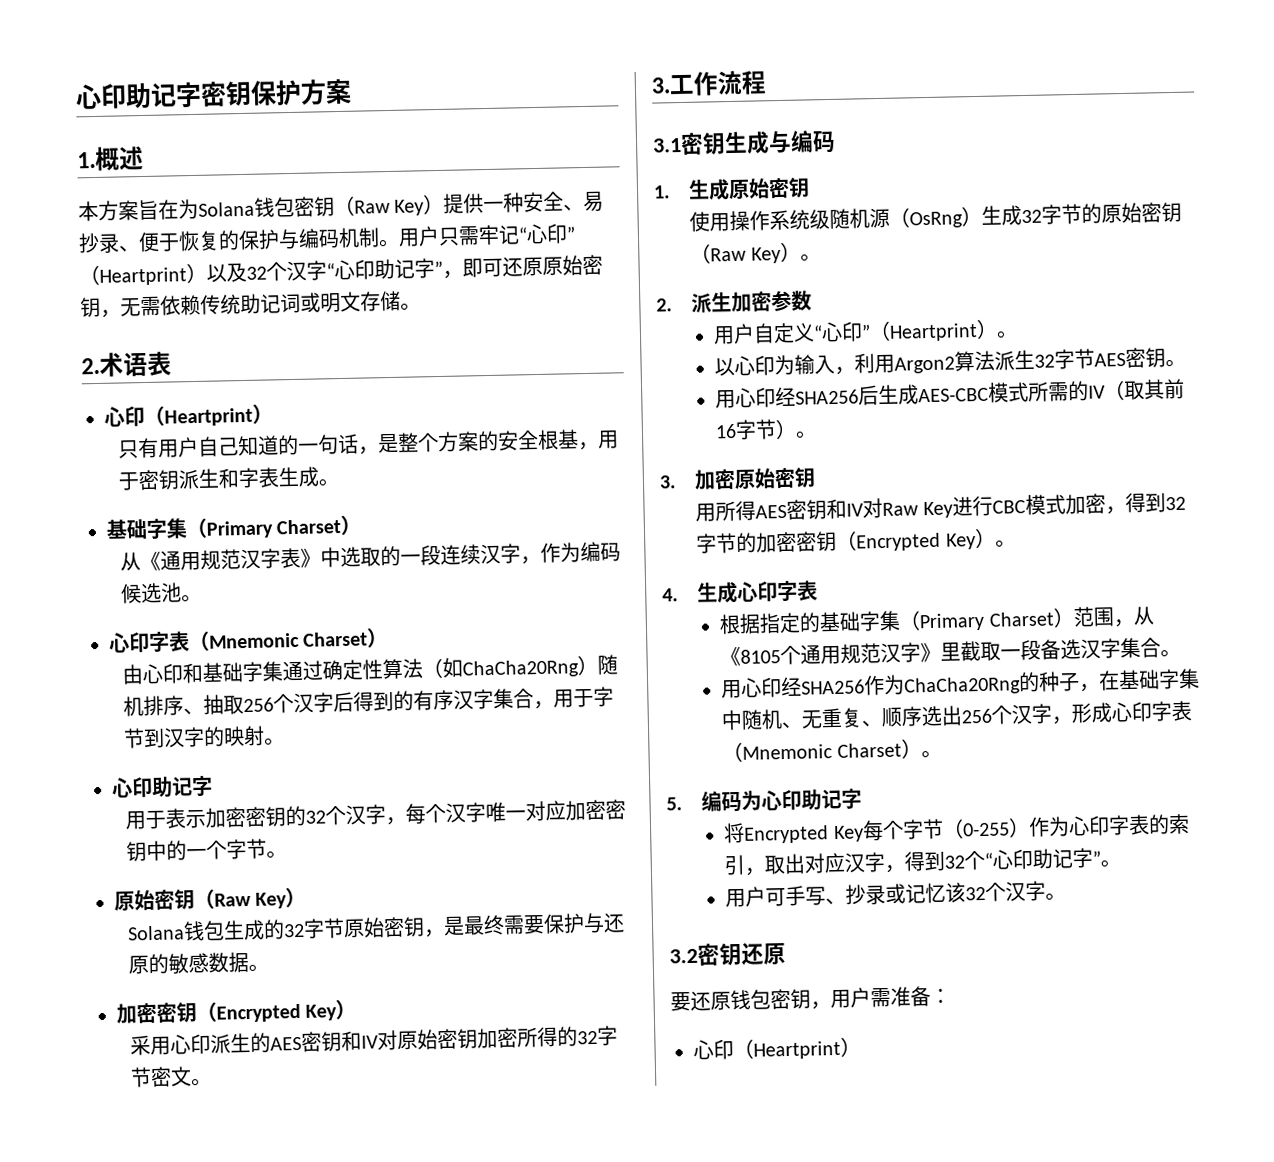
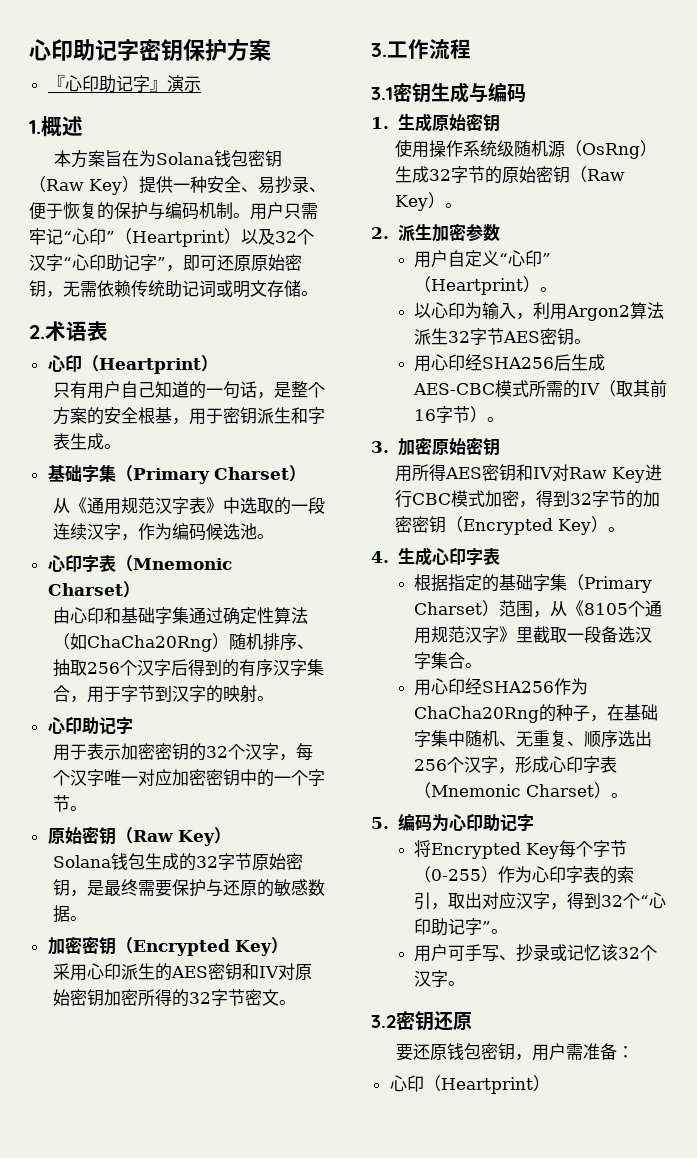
(352, 91) none -> [47,75,201,93] // 『心印助记字』演示

